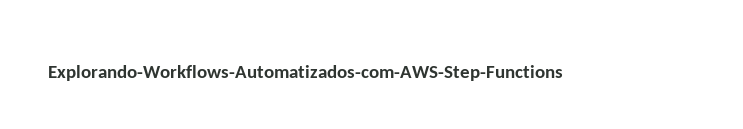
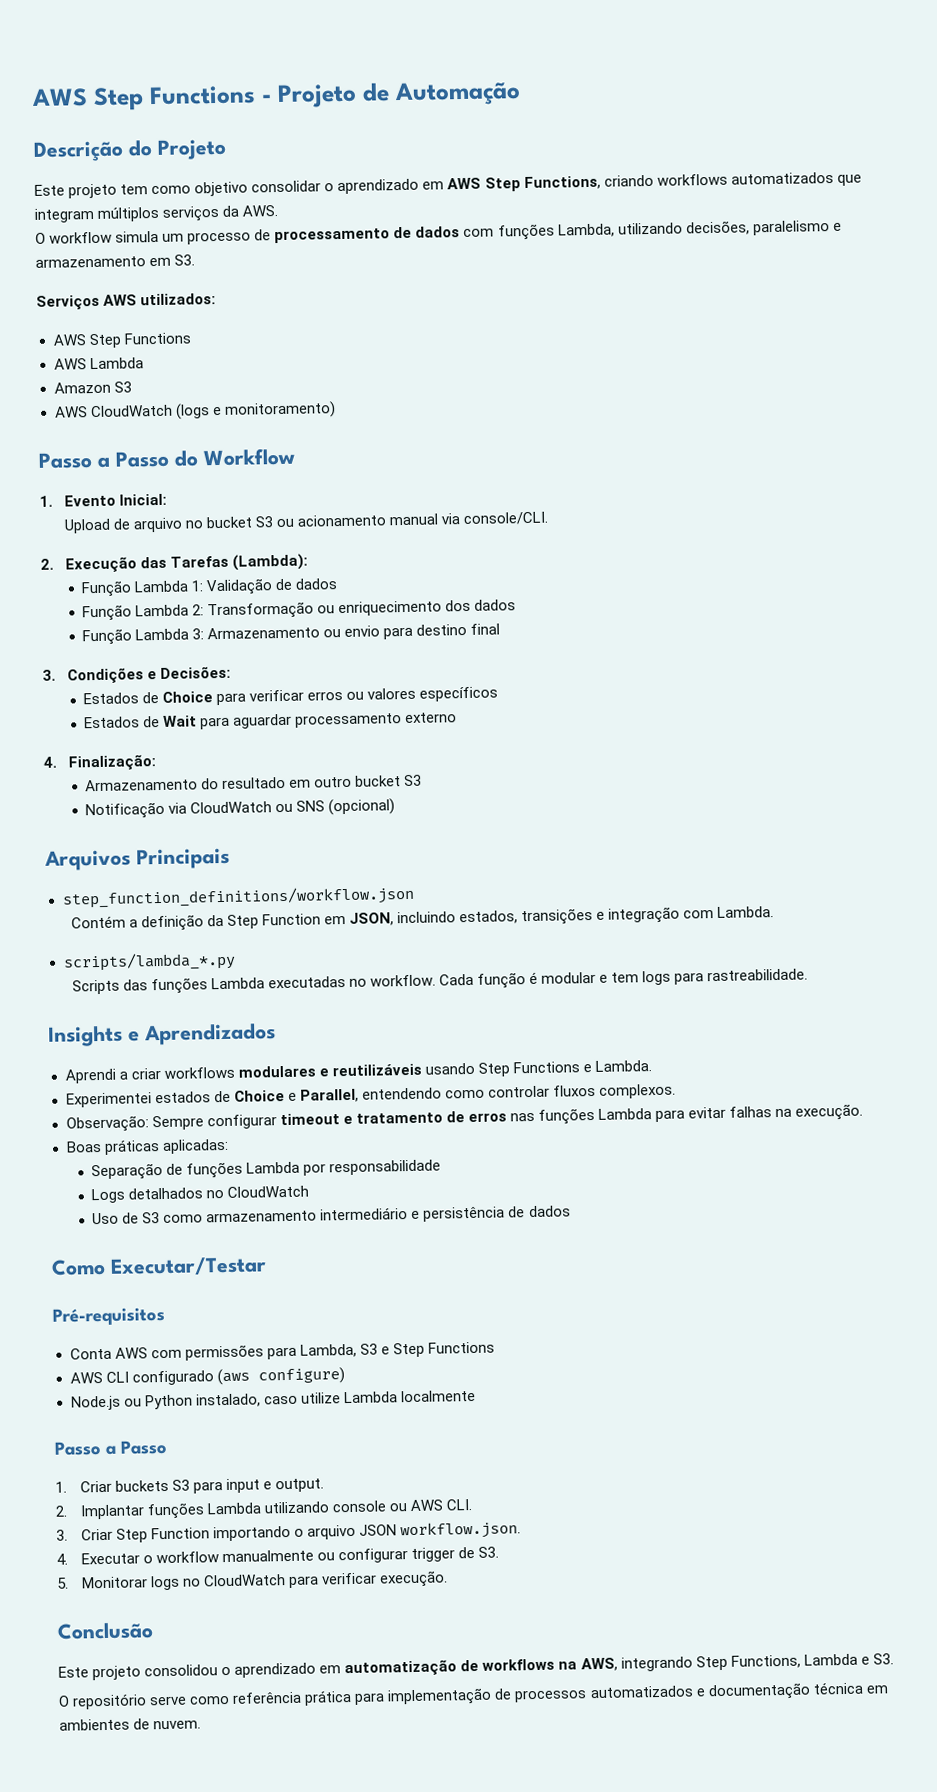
[48,65,563,81] Explorando-Workflows-Automatizados-com-AWS-Step-Functions -> [31,81,521,111] [33,138,227,162] [34,171,862,199] [34,204,279,223] [35,220,842,245] [35,254,196,268] [36,293,217,310] [52,332,191,349] [53,357,144,370] [53,381,132,394] [54,401,336,420] [38,447,295,469] [39,493,167,507] [63,511,549,534] [40,553,308,573] [81,578,339,598] [82,599,517,622] [82,623,501,646] [42,665,231,684] [83,686,499,706] [84,712,458,730] [43,754,156,771] [85,774,423,792] [85,798,396,820] [44,847,230,871] [61,885,415,909] [70,906,775,932] [62,951,236,972] [71,968,809,995] [48,1023,276,1047] [64,1060,653,1084] [65,1083,676,1108] [65,1103,864,1133] [65,1138,229,1155] [91,1159,442,1181] [91,1185,310,1204] [92,1205,571,1225] [51,1256,267,1277] [52,1306,165,1326] [69,1341,495,1361] [69,1367,345,1386] [70,1389,476,1411] [54,1439,168,1456] [55,1478,324,1494] [55,1499,472,1520] [56,1521,521,1543] [56,1546,499,1565] [57,1570,448,1591] [57,1622,154,1640] [58,1653,894,1681] [58,1681,888,1710] [59,1718,202,1731] AWS Step Functions - Projeto de Automação // Descrição do Projeto // Este projeto tem como objetivo consolidar o aprendizado em AWS Step Functions, criando workflows automatizados que integram múltiplos serviços da AWS. // O workflow simula um processo de processamento de dados com funções Lambda, utilizando decisões, paralelismo e armazenamento em S3. // Serviços AWS utilizados: // AWS Step Functions // AWS Lambda // Amazon S3 // AWS CloudWatch (logs e monitoramento) // Passo a Passo do Workflow // 1. Evento Inicial: // Upload de arquivo no bucket S3 ou acionamento manual via console/CLI. // 2. Execução das Tarefas (Lambda): // Função Lambda 1: Validação de dados // Função Lambda 2: Transformação ou enriquecimento dos dados // Função Lambda 3: Armazenamento ou envio para destino final // 3. Condições e Decisões: // Estados de Choice para verificar erros ou valores específicos // Estados de Wait para aguardar processamento externo // 4. Finalização: // Armazenamento do resultado em outro bucket S3 // Notificação via CloudWatch ou SNS (opcional) // Arquivos Principais // step_function_definitions/workflow.json // Contém a definição da Step Function em JSON, incluindo estados, transições e integração com Lambda. // scripts/lambda_*.py // Scripts das funções Lambda executadas no workflow. Cada função é modular e tem logs para rastreabilidade. // Insights e Aprendizados // Aprendi a criar workflows modulares e reutilizáveis usando Step Functions e Lambda. // Experimentei estados de Choice e Parallel, entendendo como controlar fluxos complexos. // Observação: Sempre configurar timeout e tratamento de erros nas funções Lambda para evitar falhas na execução. // Boas práticas aplicadas: // Separação de funções Lambda por responsabilidade // Logs detalhados no CloudWatch // Uso de S3 como armazenamento intermediário e persistência de dados // Como Executar/Testar // Pré-requisitos // Conta AWS com permissões para Lambda, S3 e Step Functions // AWS CLI configurado (aws configure) // Node.js ou Python instalado, caso utilize Lambda localmente // Passo a Passo // 1. Criar buckets S3 para input e output. // 2. Implantar funções Lambda utilizando console ou AWS CLI. // 3. Criar Step Function importando o arquivo JSON workflow.json. // 4. Executar o workflow manualmente ou configurar trigger de S3. // 5. Monitorar logs no CloudWatch para verificar execução. // Conclusão // Este projeto consolidou o aprendizado em automatização de workflows na AWS, integrando Step Functions, Lambda e S3. // O repositório serve como referência prática para implementação de processos automatizados e documentação técnica em ambientes de nuvem.

